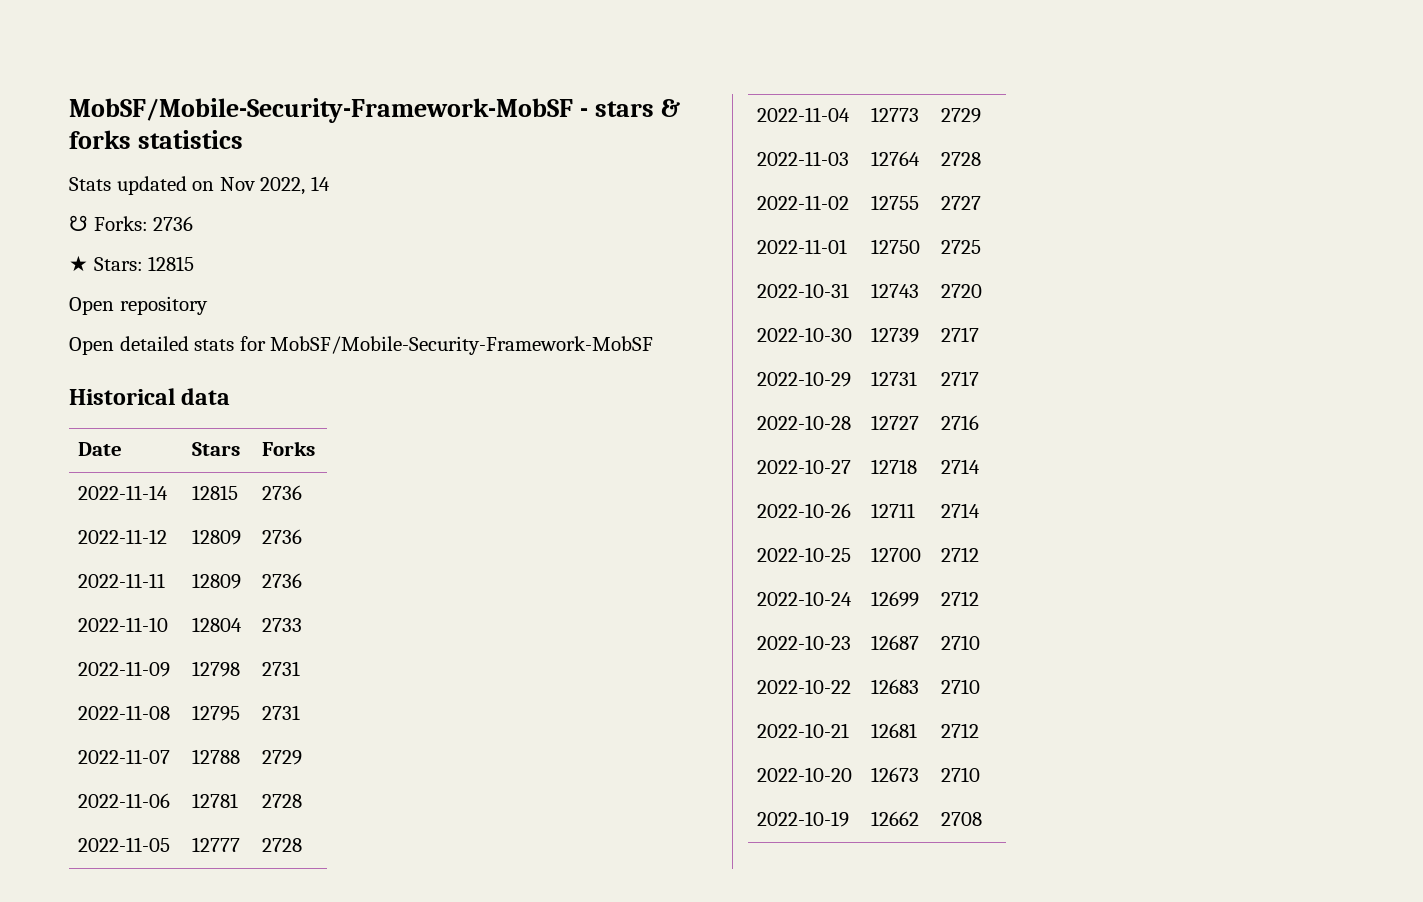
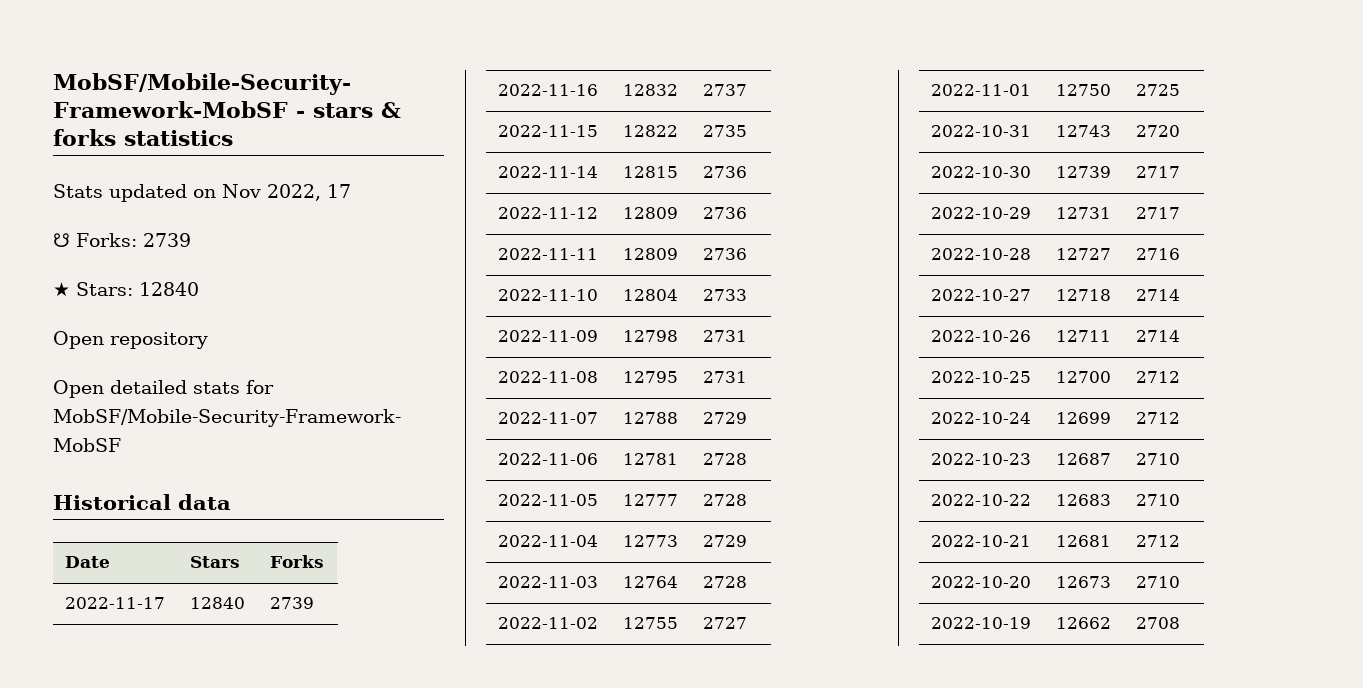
[310,176,330,191] 14 -> [327,184,351,198] 17
[153,216,194,231] 2736 -> [142,233,191,247] 2739
[148,256,195,271] 12815 -> [139,282,199,296] 12840
(316, 448) none -> [65,597,166,609] [190,597,246,609] [270,597,315,609] [498,84,599,96] [623,84,679,96] [703,84,748,96] [498,125,599,137] [623,125,679,137] [703,125,748,137] // 2022-11-17 | 12840 | 2739 // 2022-11-16 | 12832 | 2737 // 2022-11-15 | 12822 | 2735

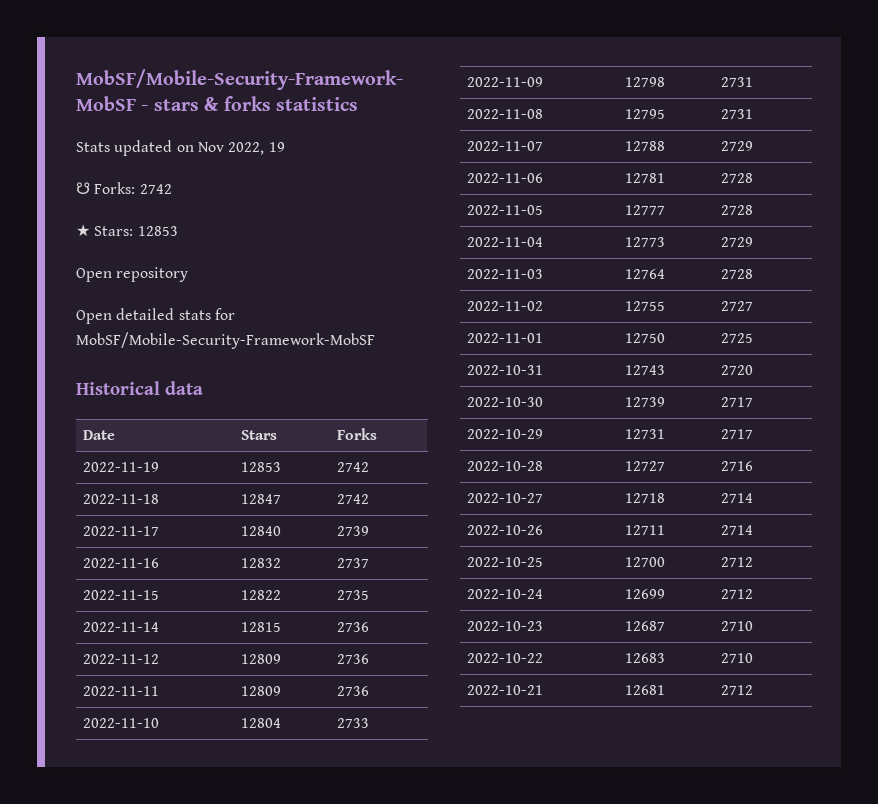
[327,184,351,198] 17 -> [268,142,285,152] 19
[142,233,191,247] 2739 -> [139,184,172,194] 2742
[139,282,199,296] 12840 -> [137,226,178,236] 12853
(325, 561) none -> [82,462,159,472] [240,462,281,472] [336,462,369,472] [82,494,159,504] [240,494,281,504] [336,494,369,504] // 2022-11-19 | 12853 | 2742 // 2022-11-18 | 12847 | 2742
[931,576,1032,588] [1056,576,1112,588] [1136,576,1181,588] [931,617,1032,629] [1056,617,1112,629] [1136,617,1181,629] // 2022-10-20 | 12673 | 2710 // 2022-10-19 | 12662 | 2708 -> (753, 690) none

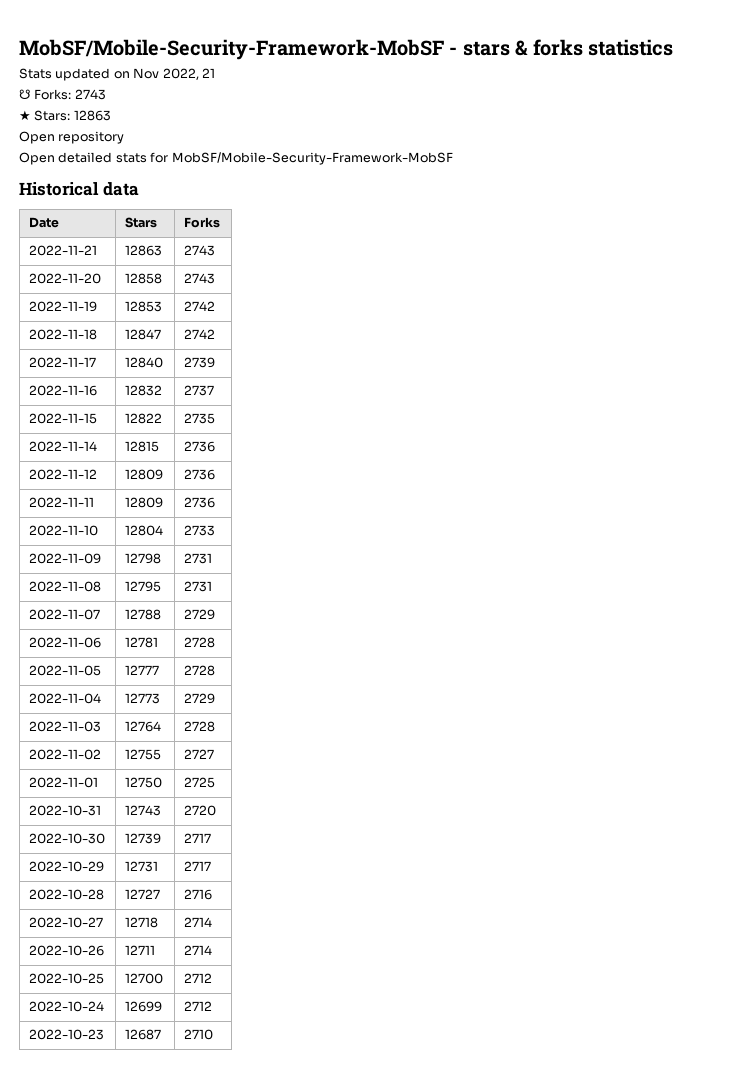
[268,142,285,152] 19 -> [201,68,215,78] 21
[139,184,172,194] 2742 -> [74,89,106,100] 2743
[137,226,178,236] 12853 -> [73,110,111,121] 12863
(377, 434) none -> [28,245,97,256] [124,245,162,256] [183,245,215,256] [28,273,101,284] [124,273,162,284] [183,273,215,284] // 2022-11-21 | 12863 | 2743 // 2022-11-20 | 12858 | 2743
[466,653,543,663] [624,653,665,663] [720,653,753,663] [466,685,543,695] [624,685,665,695] [720,685,753,695] // 2022-10-22 | 12683 | 2710 // 2022-10-21 | 12681 | 2712 -> (213, 1034) none

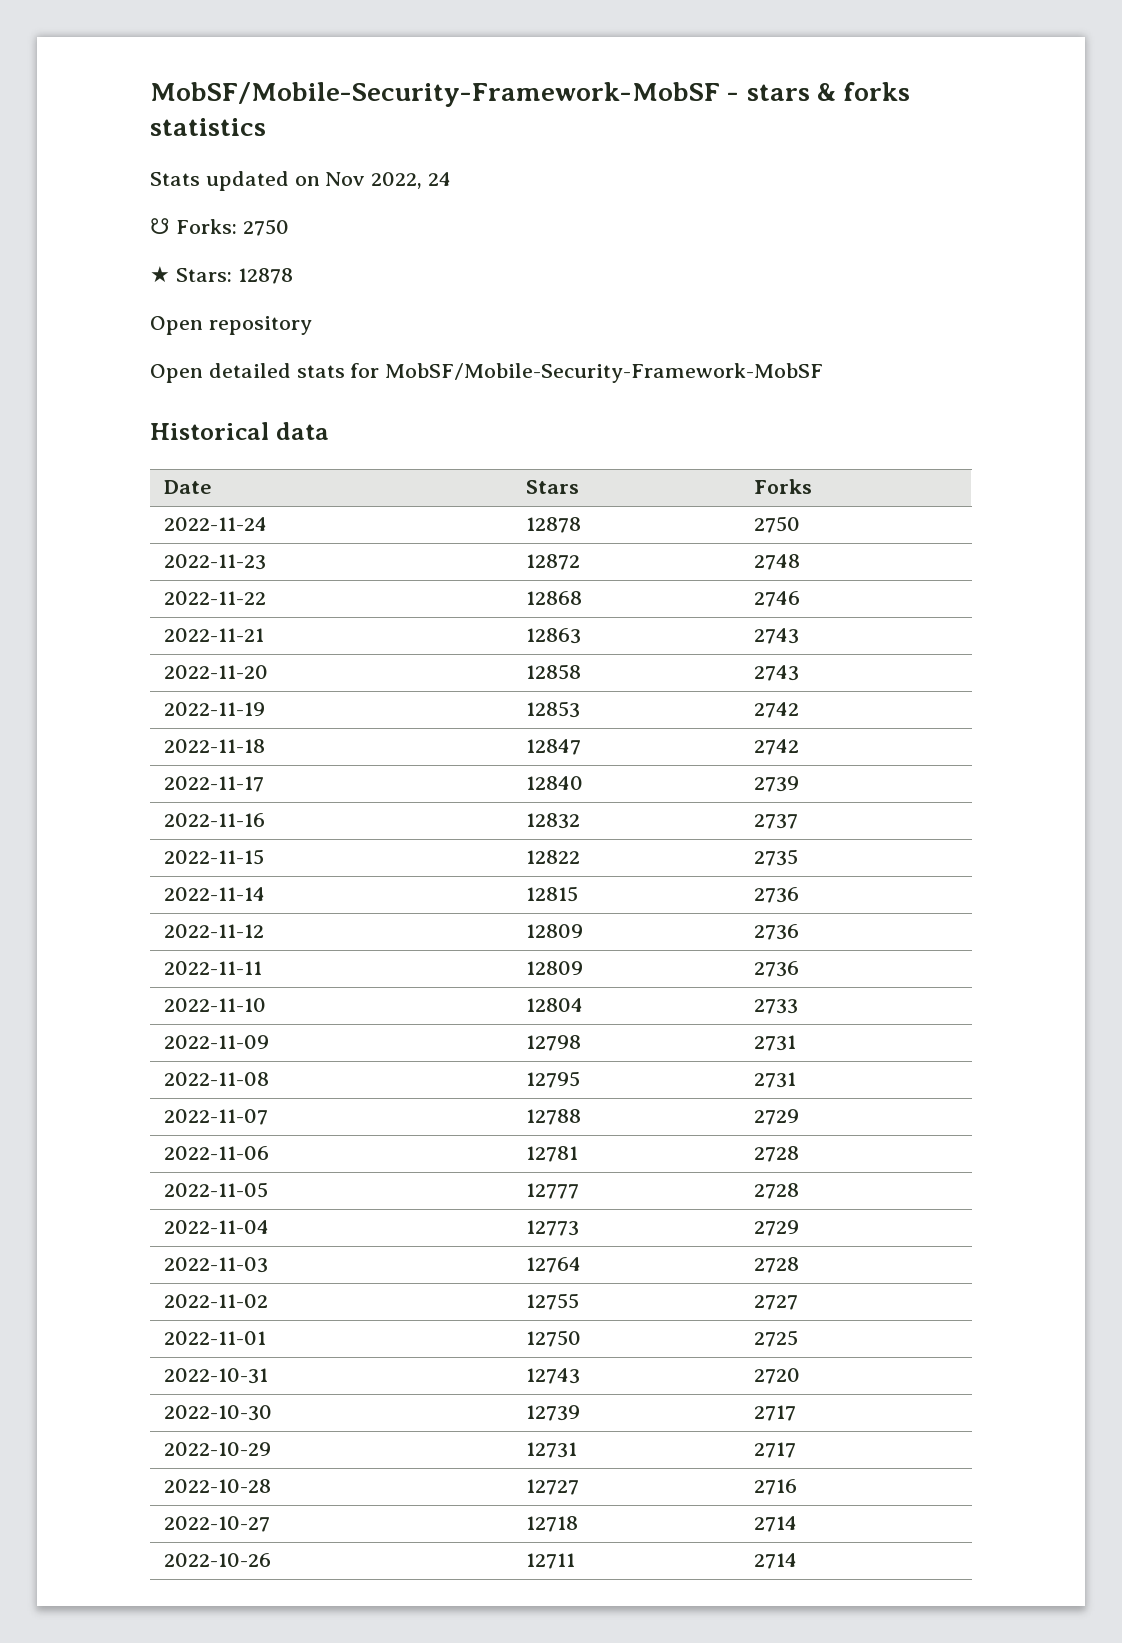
[201,68,215,78] 21 -> [428,172,452,186] 24
[74,89,106,100] 2743 -> [242,219,289,236] 2750
[73,110,111,121] 12863 -> [237,268,293,284] 12878
(220, 222) none -> [164,517,268,531] [526,517,582,533] [754,516,801,533] [164,554,267,570] [526,554,581,570] [754,554,801,570] [164,591,267,605] [526,591,583,605] [754,591,801,607] // 2022-11-24 | 12878 | 2750 // 2022-11-23 | 12872 | 2748 // 2022-11-22 | 12868 | 2746
[28,973,104,984] [124,973,163,984] [183,973,212,983] [28,1001,104,1012] [124,1001,162,1012] [183,1001,212,1011] [28,1029,104,1040] [124,1029,161,1040] [183,1029,213,1040] // 2022-10-25 | 12700 | 2712 // 2022-10-24 | 12699 | 2712 // 2022-10-23 | 12687 | 2710 -> (798, 1561) none

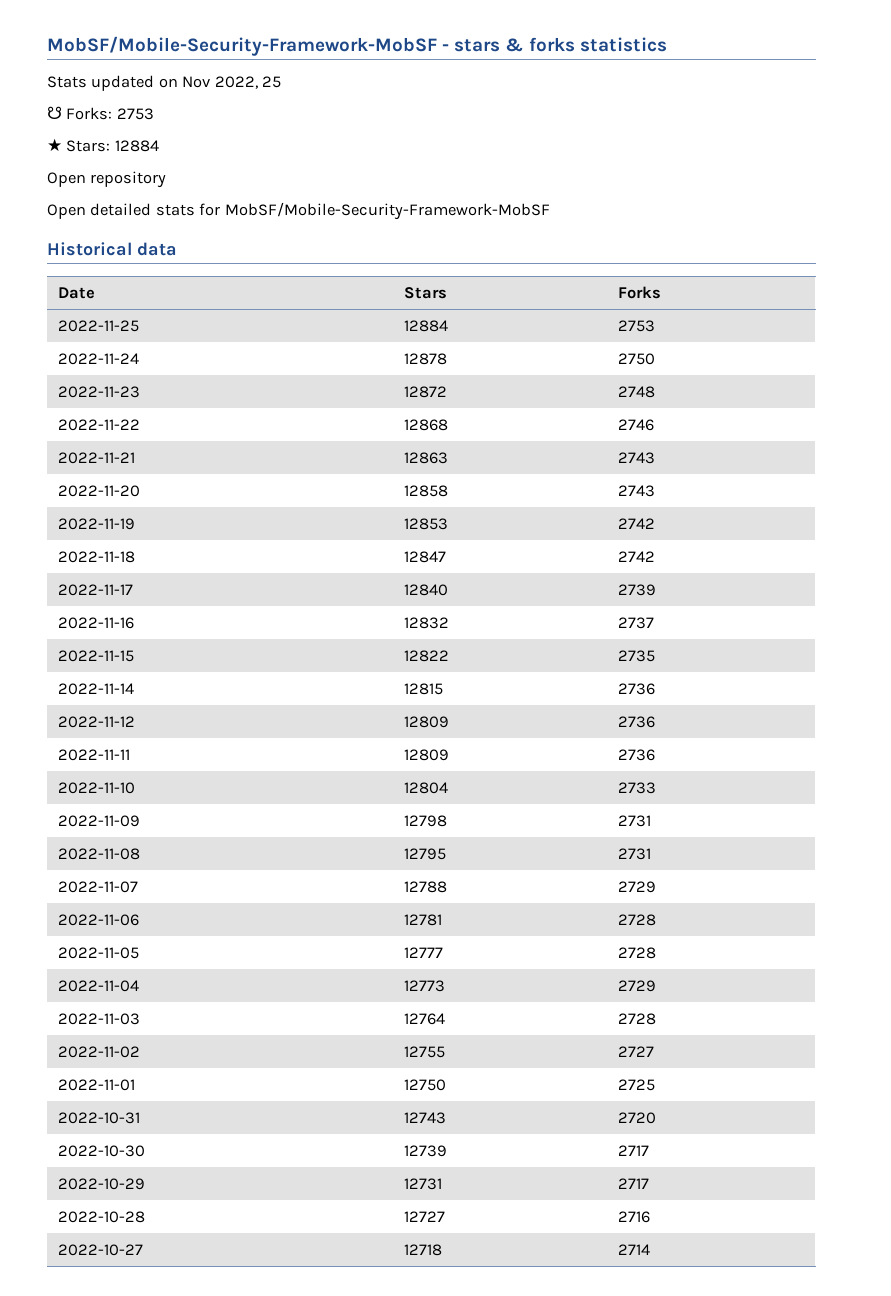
[428,172,452,186] 24 -> [262,76,282,88] 25
[242,219,289,236] 2750 -> [116,108,154,120] 2753
[237,268,293,284] 12878 -> [114,140,159,152] 12884
(813, 486) none -> [57,320,139,332] [403,320,448,332] [617,320,655,332] // 2022-11-25 | 12884 | 2753
[164,1553,272,1567] [526,1553,576,1569] [754,1553,798,1569] // 2022-10-26 | 12711 | 2714 -> (650, 1249) none

